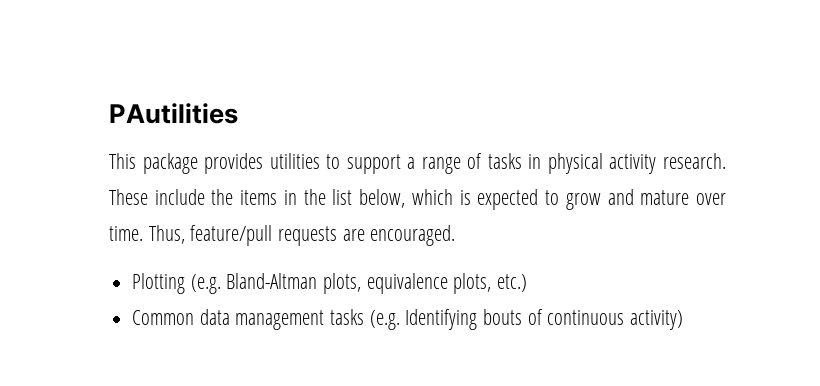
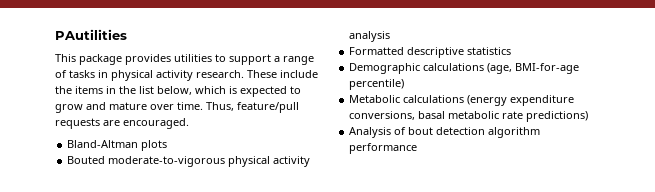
[132,273,528,294] [132,309,684,330] Plotting (e.g. Bland-Altman plots, equivalence plots, etc.) // Common data management tasks (e.g. Identifying bouts of continuous activity) -> [67,140,168,151] [67,156,311,167] [349,31,391,42] [349,47,512,58] [349,63,580,74] [349,79,405,90] [349,95,575,106] [349,111,589,122] [349,127,541,138] [349,143,418,154] Bland-Altman plots // Bouted moderate-to-vigorous physical activity analysis // Formatted descriptive statistics // Demographic calculations (age, BMI-for-age percentile) // Metabolic calculations (energy expenditure conversions, basal metabolic rate predictions) // Analysis of bout detection algorithm performance

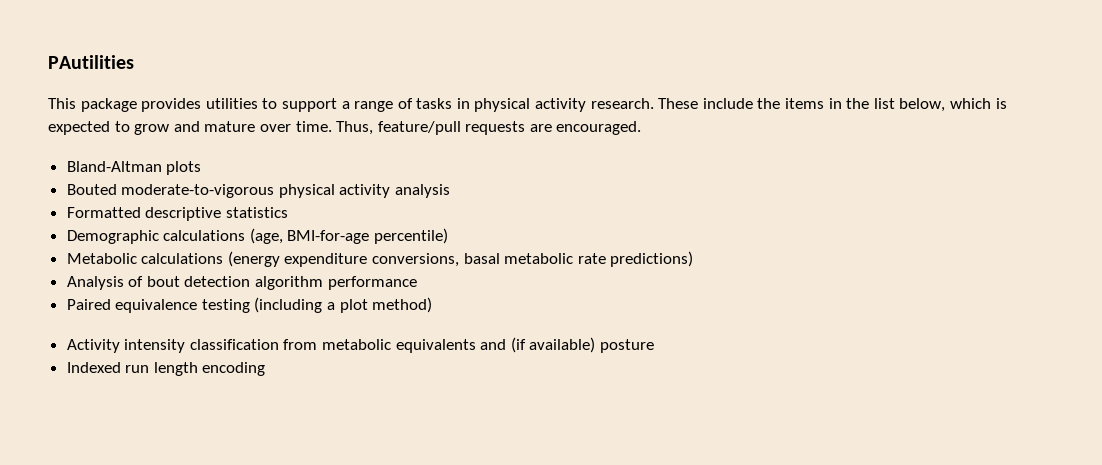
(418, 148) none -> [66,297,433,313] [66,337,655,353] [66,362,266,376] // Paired equivalence testing (including a plot method) // Activity intensity classification from metabolic equivalents and (if available) posture // Indexed run length encoding

